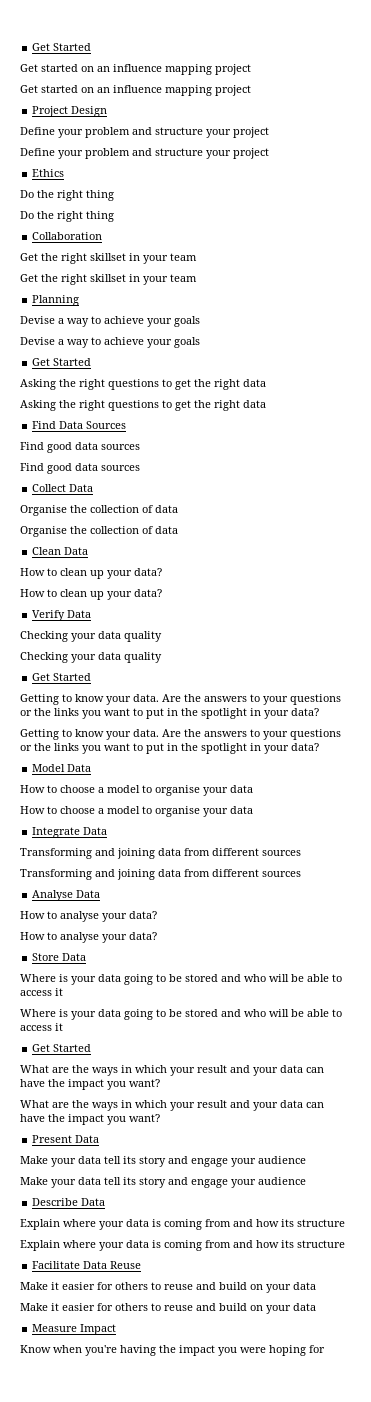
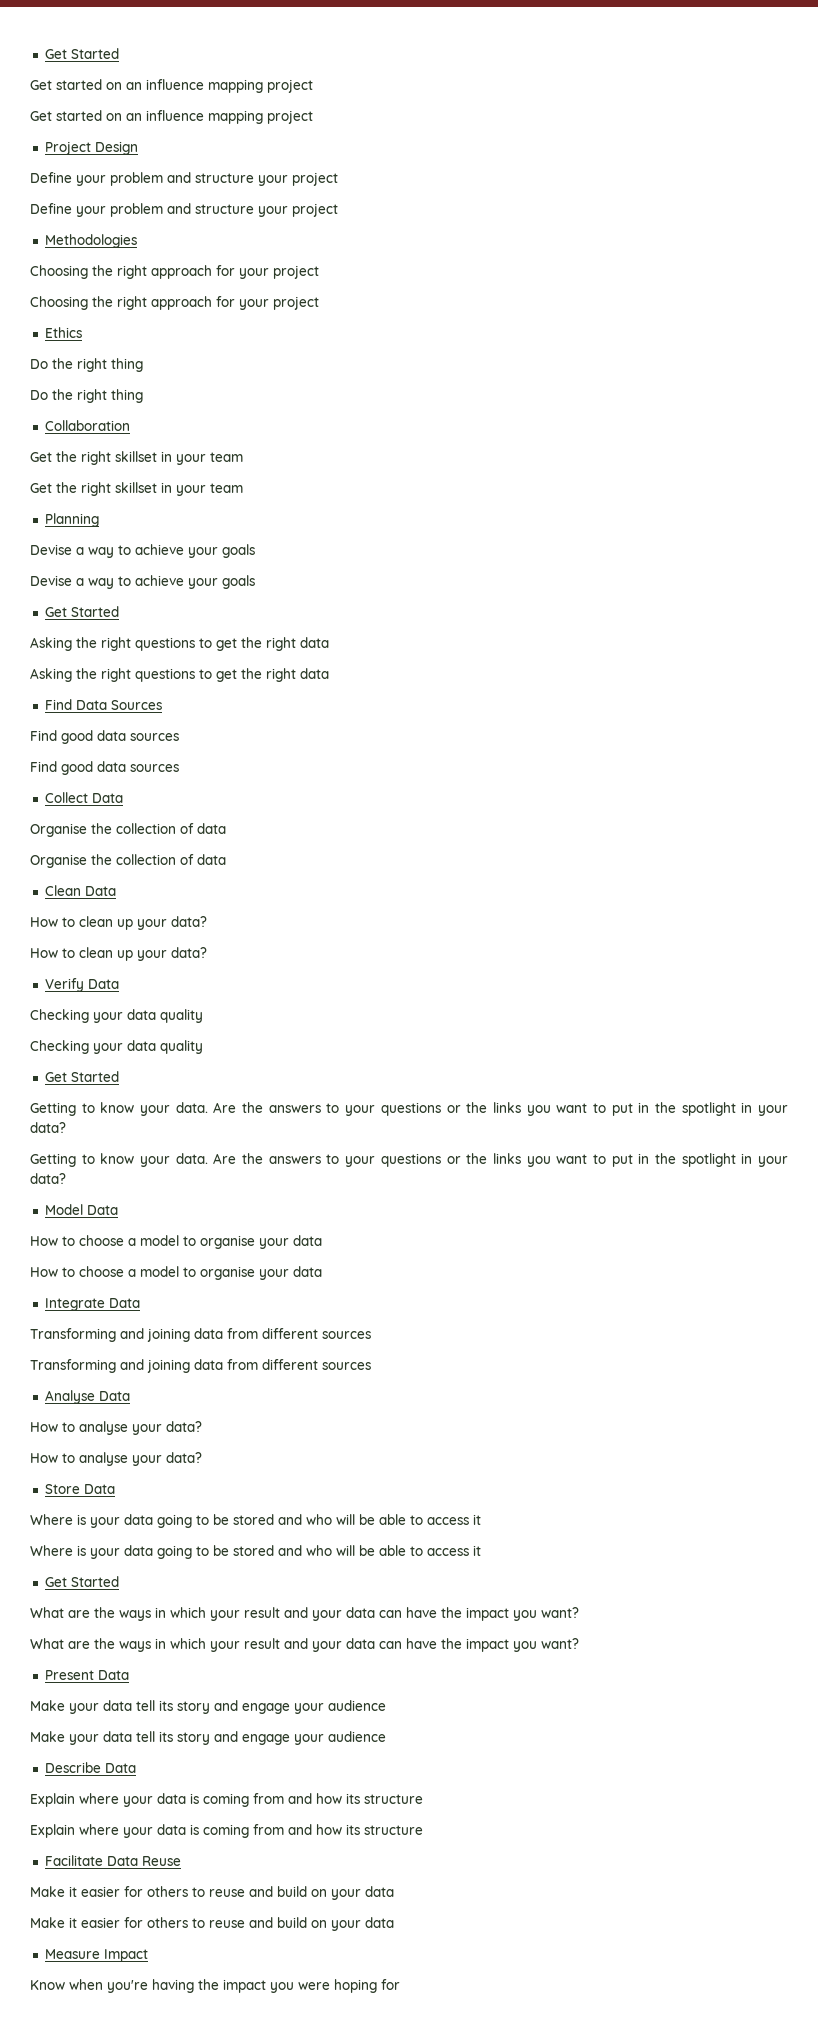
(269, 153) none -> [44,234,137,248] [30,265,319,279] [30,296,319,310] // Methodologies // Choosing the right approach for your project // Choosing the right approach for your project

